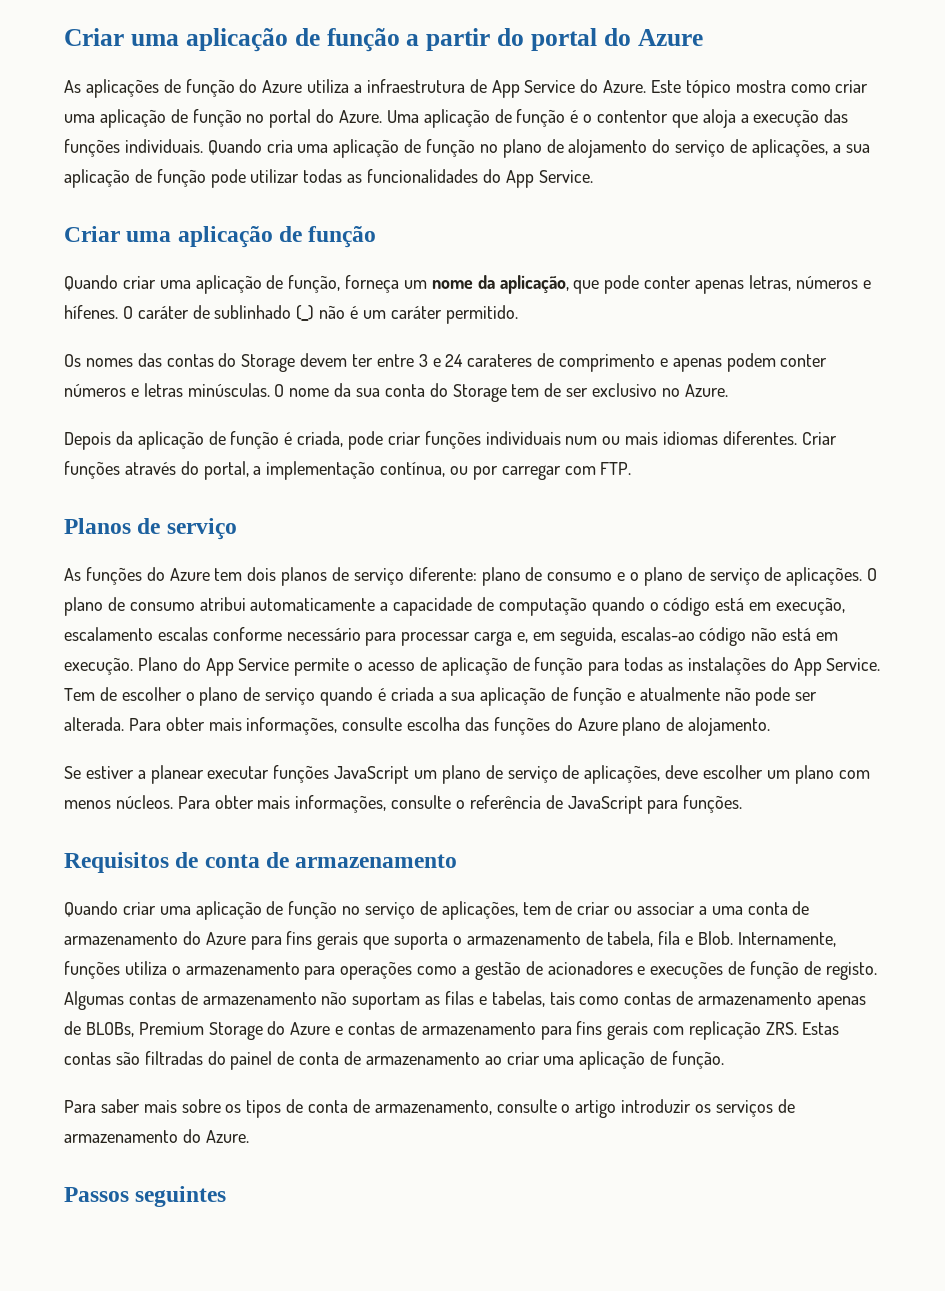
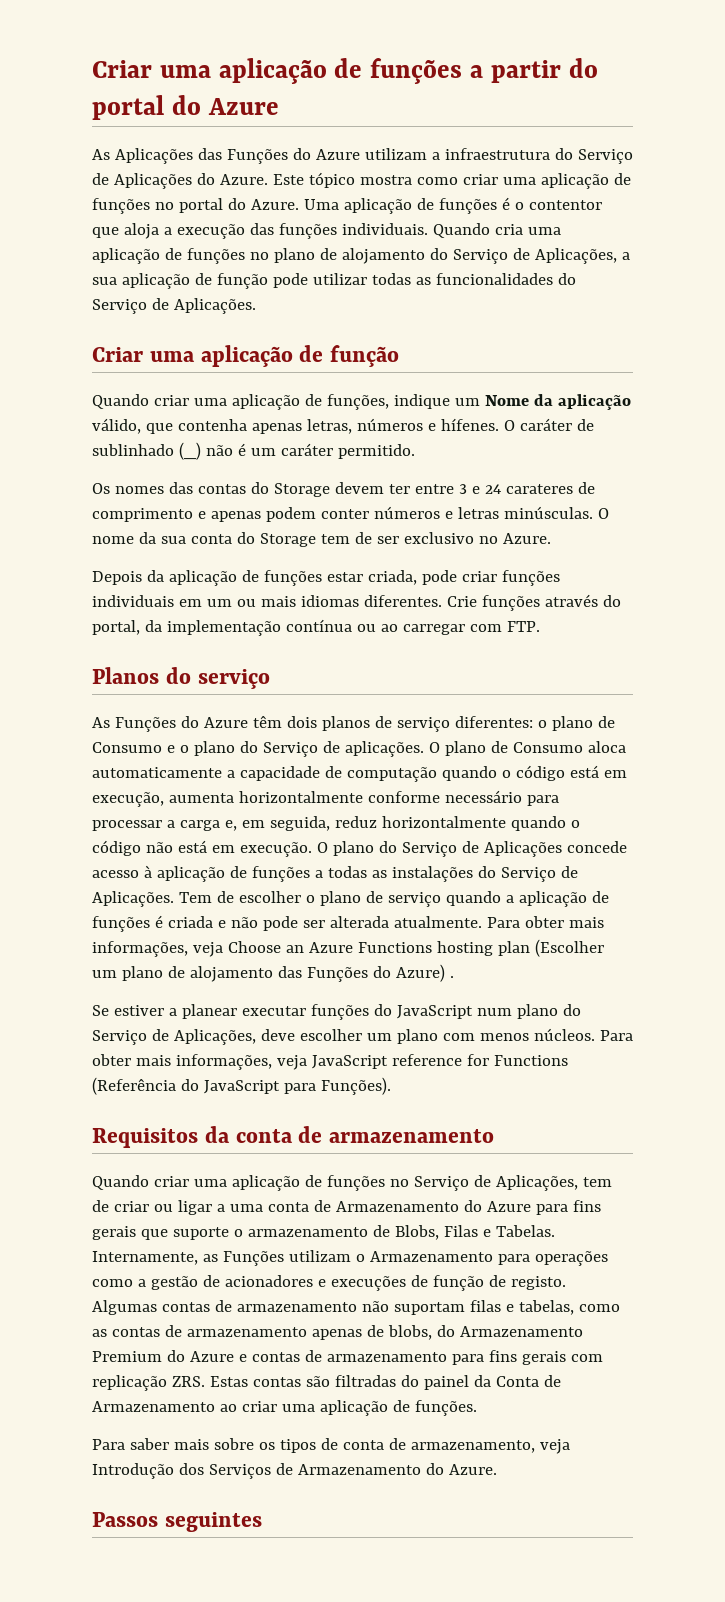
[64,28,400,52] Criar uma aplicação de função -> [92,58,463,84] Criar uma aplicação de funções
[85,79,350,98] aplicações de função do Azure utiliza -> [114,148,427,164] Aplicações das Funções do Azure utilizam
[469,79,576,98] de App Service -> [554,148,633,164] [92,173,192,189] do Serviço de Aplicações
[192,109,242,127] função -> [92,198,150,214] funções
[516,109,566,127] função -> [438,198,497,214] funções
[426,139,476,157] função -> [186,248,245,264] funções
[675,139,828,158] serviço de aplicações, -> [452,248,617,264] Serviço de Aplicações,
[505,170,593,188] App Service. -> [92,298,256,314] Serviço de Aplicações.
[288,275,692,294] função, forneça um nome da aplicação, que pode conter -> [326,394,631,410] [92,418,247,434] funções, indique um Nome da aplicação válido, que contenha
[230,431,293,449] função é -> [263,570,363,586] funções estar
[565,436,598,445] num -> [178,599,232,607] em um
[801,432,837,445] Criar -> [446,596,477,607] Crie
[253,461,498,480] a implementação contínua, ou por -> [144,619,398,636] da implementação contínua ou ao
[137,518,161,534] de -> [165,667,191,684] do
[85,567,243,585] funções do Azure tem -> [114,716,282,732] Funções do Azure têm
[408,567,613,586] diferente: plano de consumo -> [454,716,615,731] [92,742,162,753] diferentes: o plano de Consumo
[687,567,760,585] de serviço -> [239,741,318,757] do Serviço
[129,597,246,611] consumo atribui -> [512,741,626,753] Consumo aloca
[64,627,208,641] escalamento escalas -> [168,791,363,803] aumenta horizontalmente
(471, 639) none -> [166,820,175,828] a
[620,627,695,641] escalas-ao -> [334,816,580,831] reduz horizontalmente quando o
[137,657,620,676] Plano do App Service permite o acesso de aplicação de função para -> [316,841,627,857] [92,865,323,882] O plano do Serviço de Aplicações concede acesso à aplicação de funções a
[793,658,881,676] App Service. -> [500,866,578,882] [92,891,174,907] Serviço de Aplicações.
[377,687,720,706] é criada a sua aplicação de função e atualmente -> [505,891,609,907] [92,915,226,932] a aplicação de funções é criada e
[64,717,771,736] alterada. Para obter mais informações, consulte escolha das funções do Azure plano de alojamento. -> [329,916,604,928] [92,939,604,957] [92,964,454,982] alterada atualmente. Para obter mais informações, veja Choose an Azure Functions hosting plan (Escolher um plano de alojamento das Funções do Azure) .
[334,765,661,784] JavaScript um plano de serviço de aplicações, -> [373,1004,581,1019] [92,1029,256,1045] do JavaScript num plano do Serviço de Aplicações,
[391,795,563,809] consulte o referência de -> [276,1054,568,1070] [92,1077,199,1095] veja JavaScript reference for Functions (Referência do
[683,795,743,813] funções. -> [320,1077,391,1095] Funções).
[175,852,199,868] de -> [204,1126,230,1143] da
[288,901,518,920] função no serviço de aplicações, -> [326,1175,578,1191] funções no Serviço de Aplicações,
[637,902,696,915] associar -> [177,1200,212,1215] ligar
[64,932,178,945] armazenamento -> [335,1201,459,1212] Armazenamento
[394,932,449,950] suporta -> [172,1227,229,1240] suporte
[607,931,836,947] [64,961,300,979] tabela, fila e Blob. Internamente, funções utiliza o armazenamento -> [394,1225,555,1240] [92,1250,493,1266] Blobs, Filas e Tabelas. Internamente, as Funções utilizam o Armazenamento
[425,996,441,1005] as -> (465, 1308) none
[549,992,620,1005] tais como -> [578,1304,620,1312] [92,1329,107,1337] como as
[85,1022,263,1040] BLOBs, Premium Storage -> [387,1325,583,1340] [92,1351,162,1362] blobs, do Armazenamento Premium
[277,1051,480,1065] de conta de armazenamento -> [473,1375,561,1387] [92,1401,215,1412] da Conta de Armazenamento
[672,1051,725,1069] função. -> [414,1400,477,1416] funções.
[496,1099,795,1118] [64,1130,178,1143] consulte o artigo introduzir os serviços de armazenamento -> [539,1439,570,1454] [92,1463,421,1479] veja Introdução dos Serviços de Armazenamento

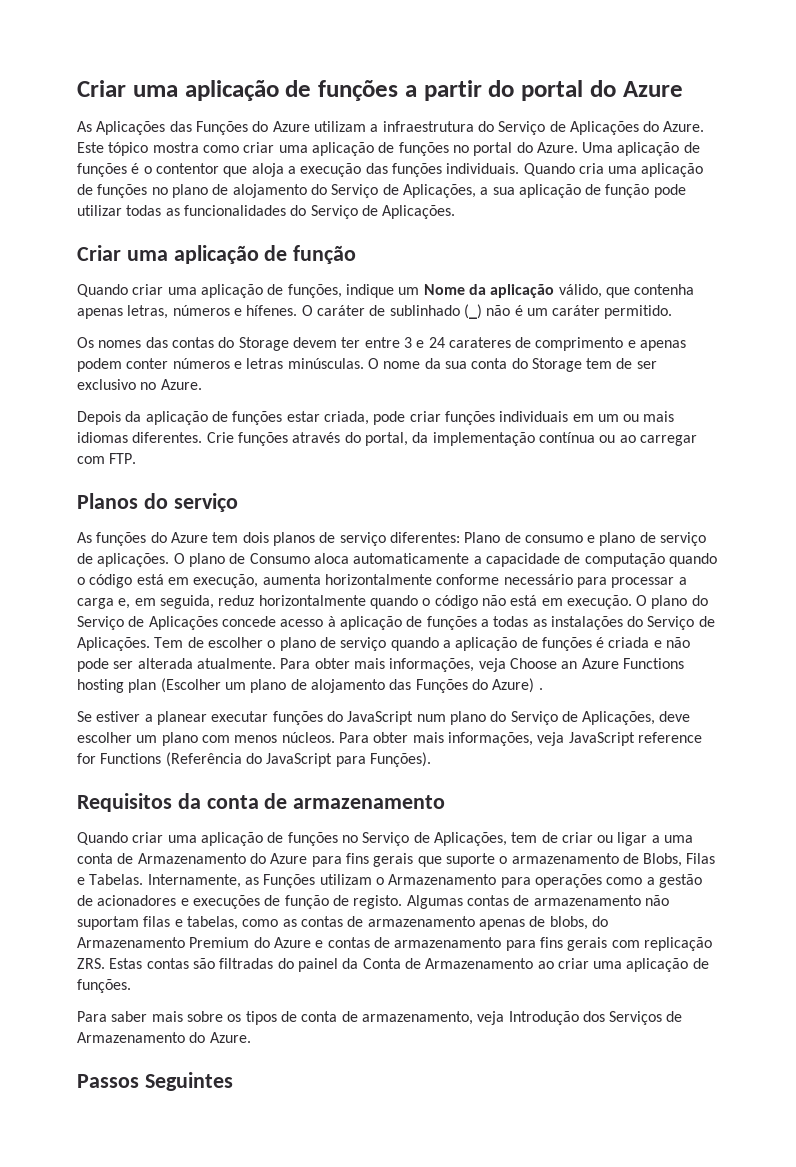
[114,716,282,732] Funções do Azure têm -> [96,532,239,546] funções do Azure tem
[537,716,615,731] [92,741,318,757] o plano de Consumo e o plano do Serviço -> [464,532,707,546] Plano de consumo e plano de serviço
[164,1512,262,1532] seguintes -> [144,1072,233,1091] Seguintes

